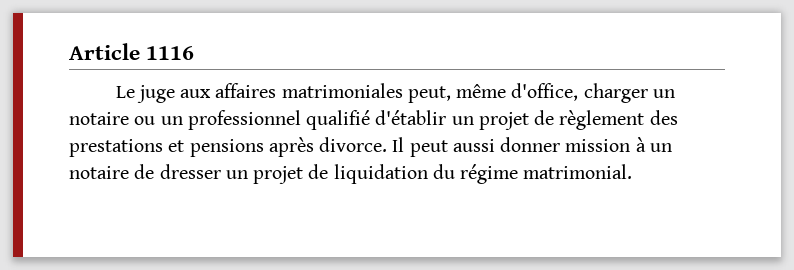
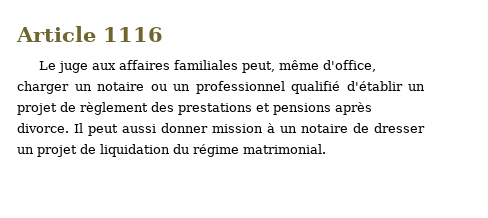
[281,83,403,98] matrimoniales -> [174,60,239,70] familiales

